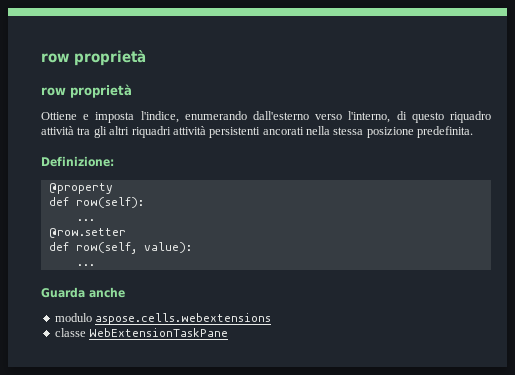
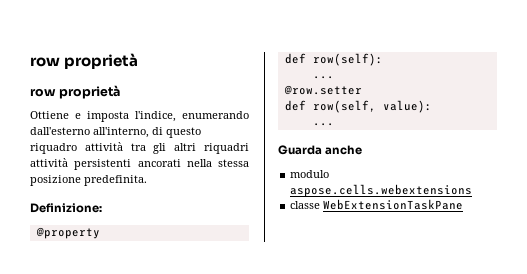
[315,111,391,123] verso l'interno, -> [93,127,149,138] all'interno,

